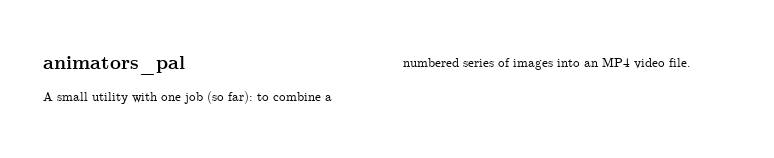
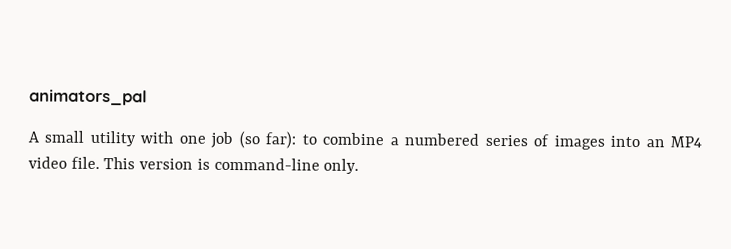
(691, 62) none -> [103,157,360,174] This version is command-line only.

